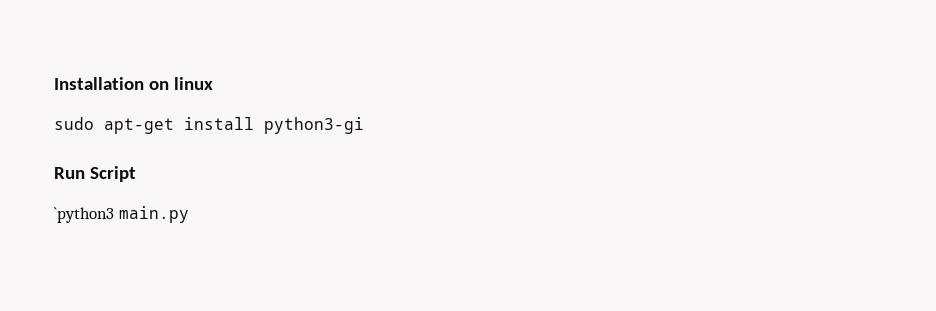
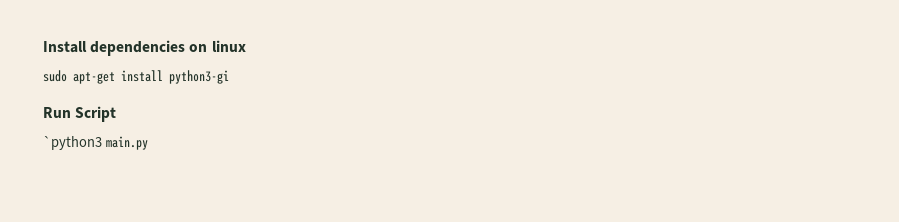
[54,77,144,90] Installation -> [43,40,186,56] Install dependencies

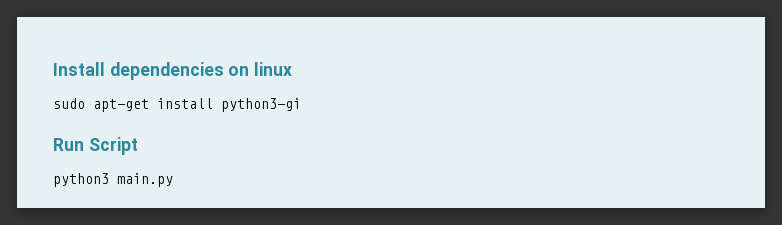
[43,136,102,150] `python3 -> [53,173,109,187] python3

